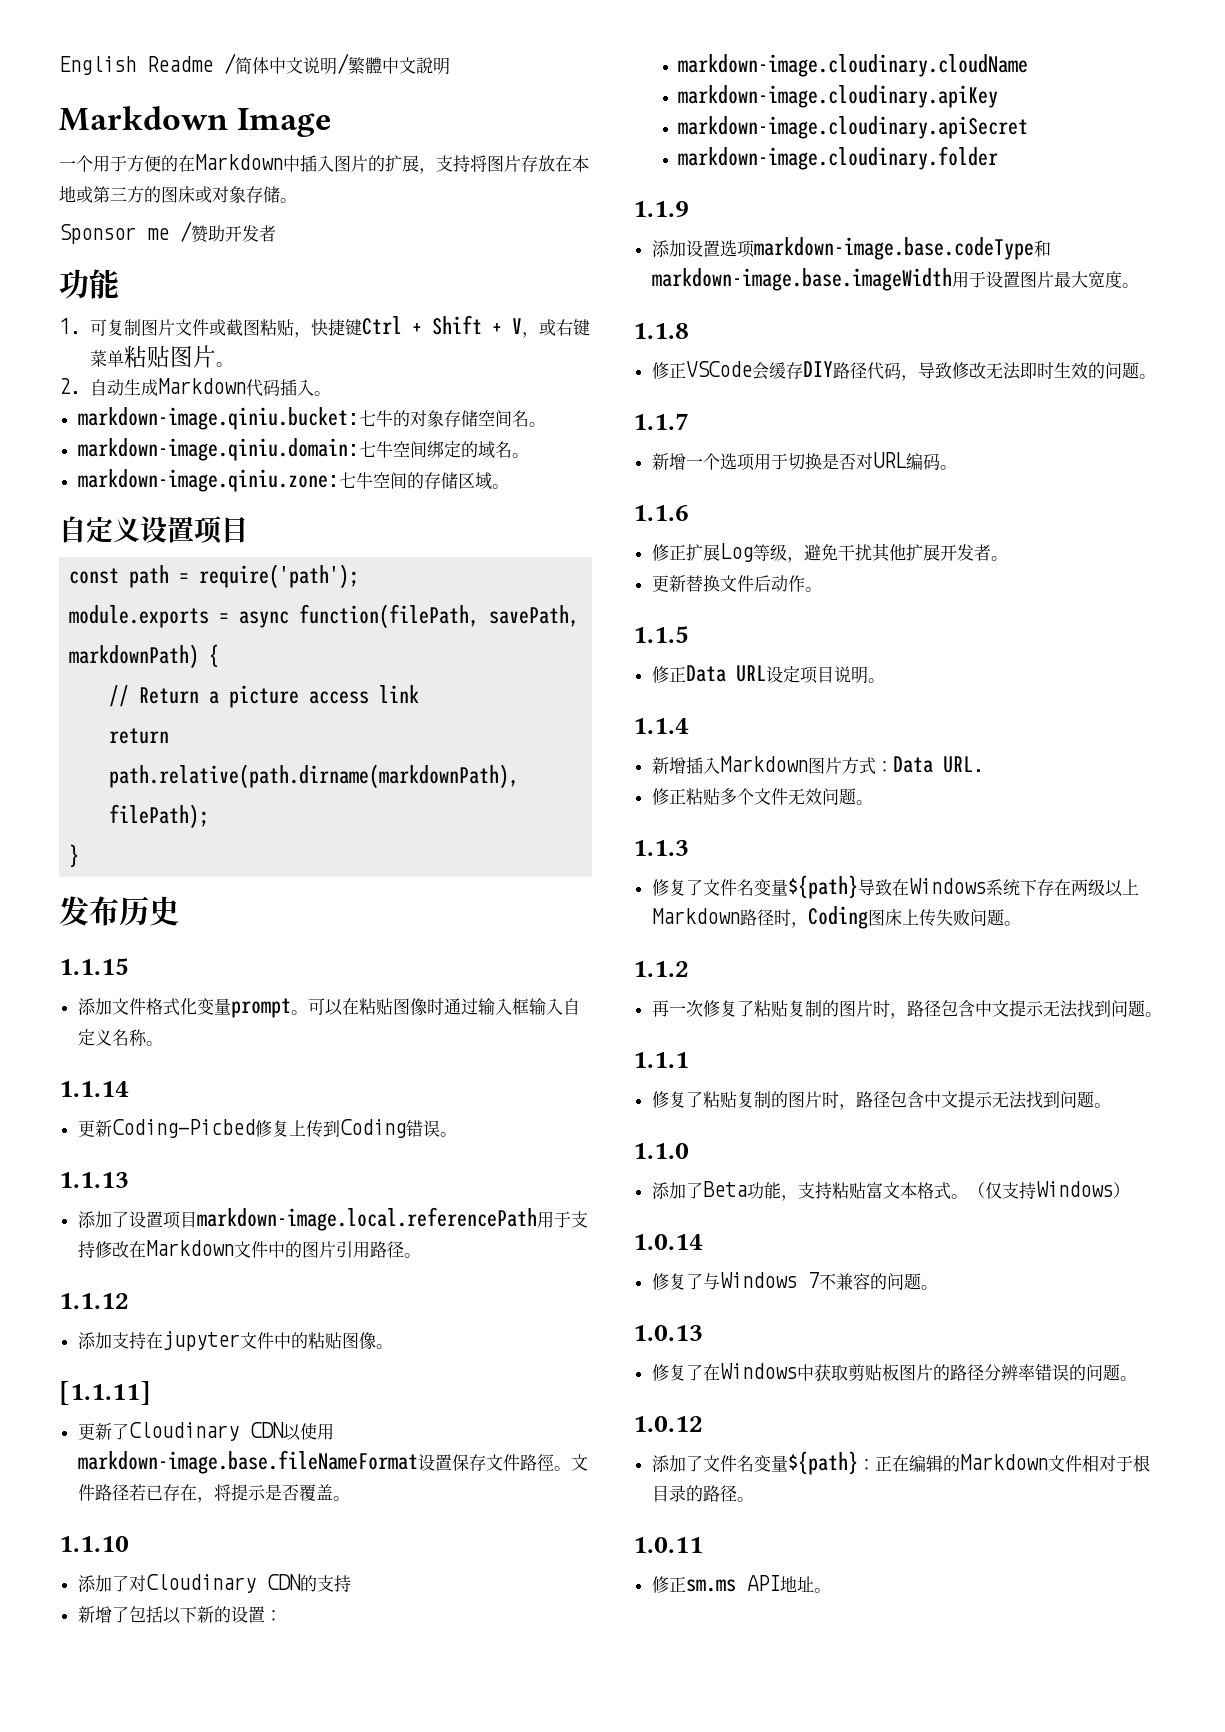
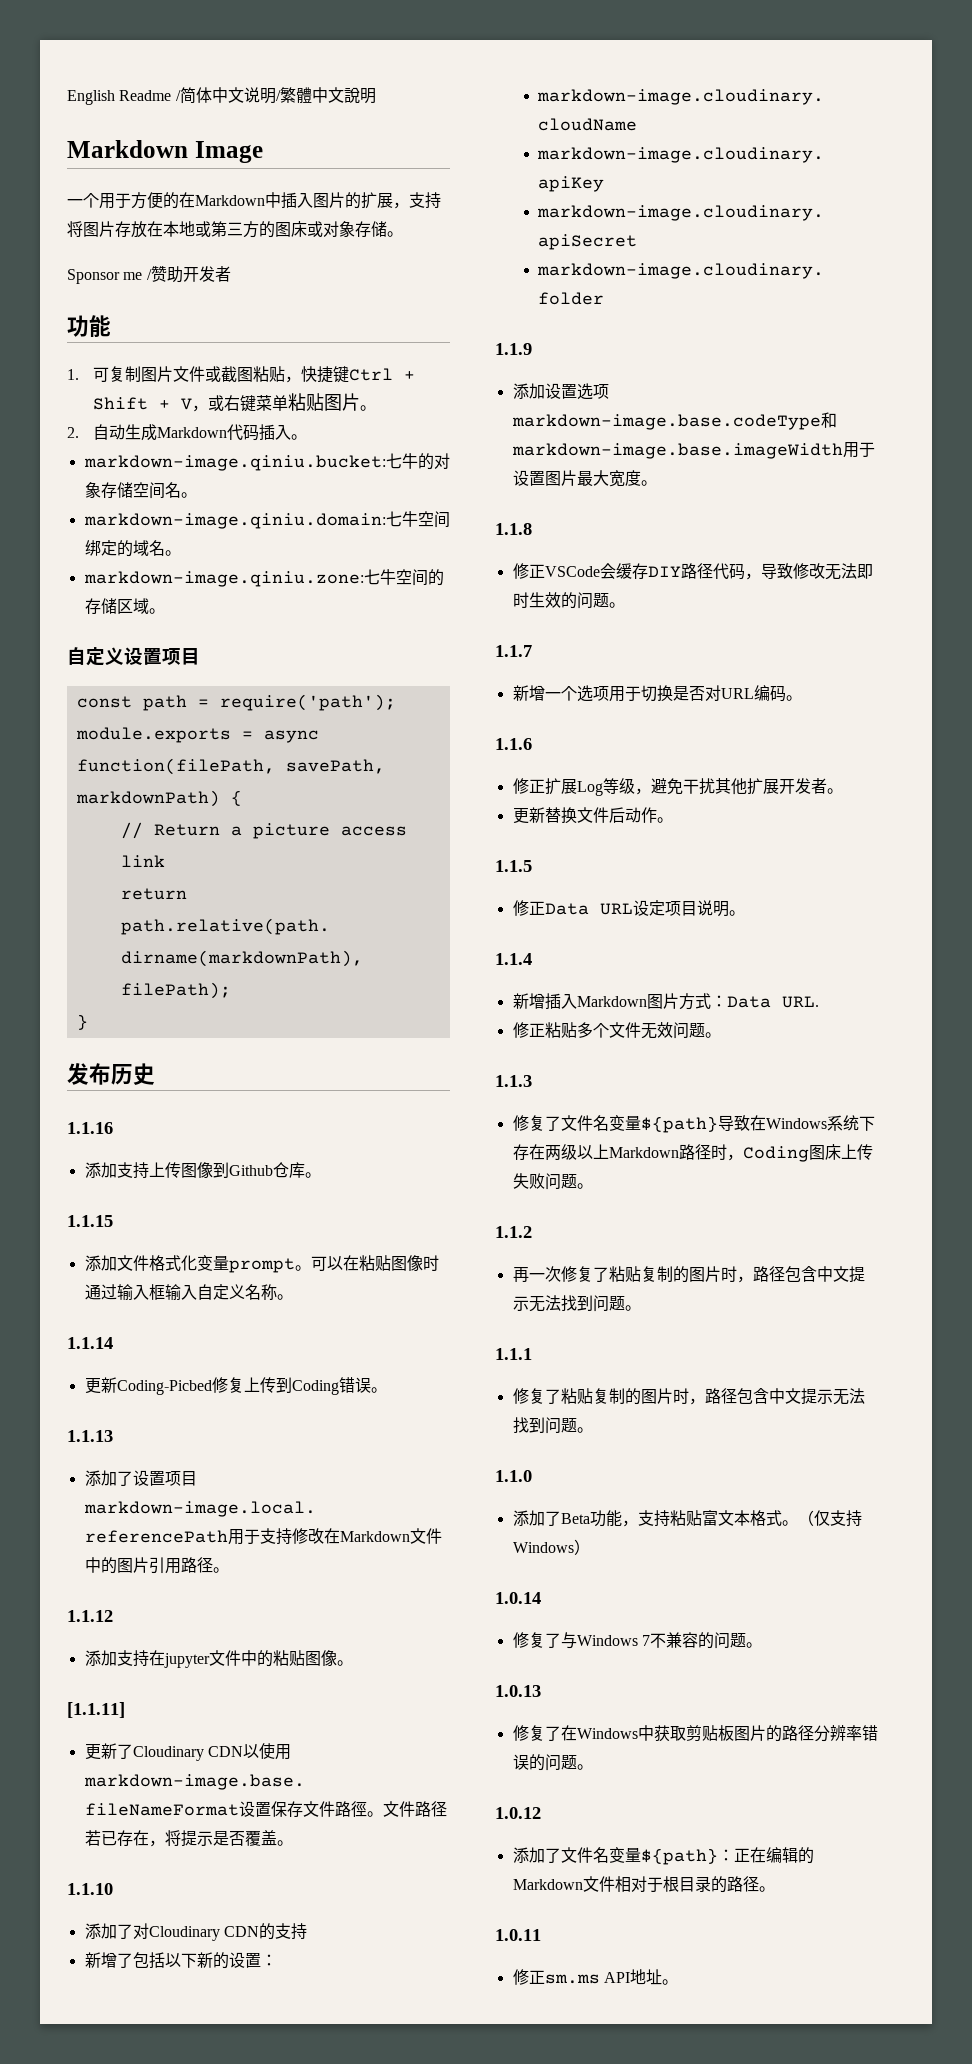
(179, 911) none -> [67,1122,113,1134] [84,1162,321,1179] // 1.1.16 // 添加支持上传图像到Github仓库。

